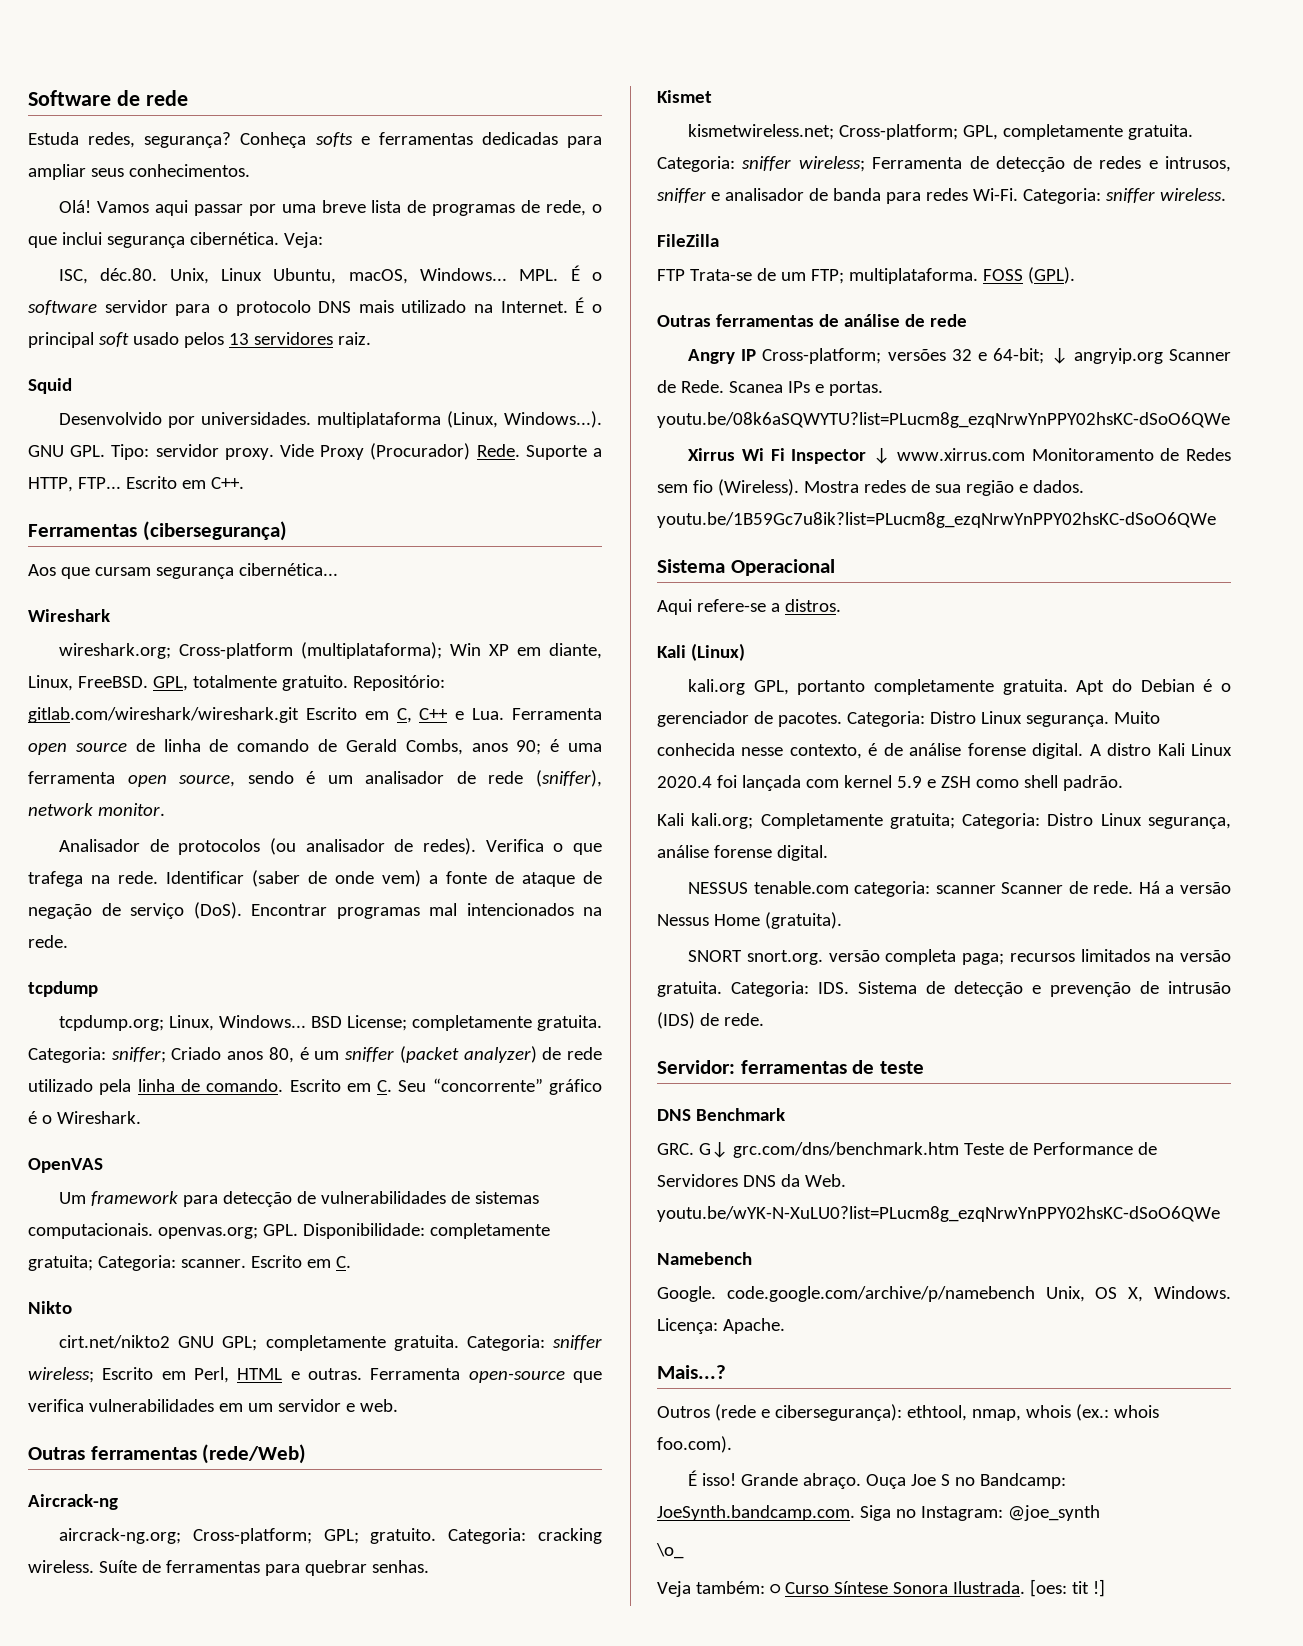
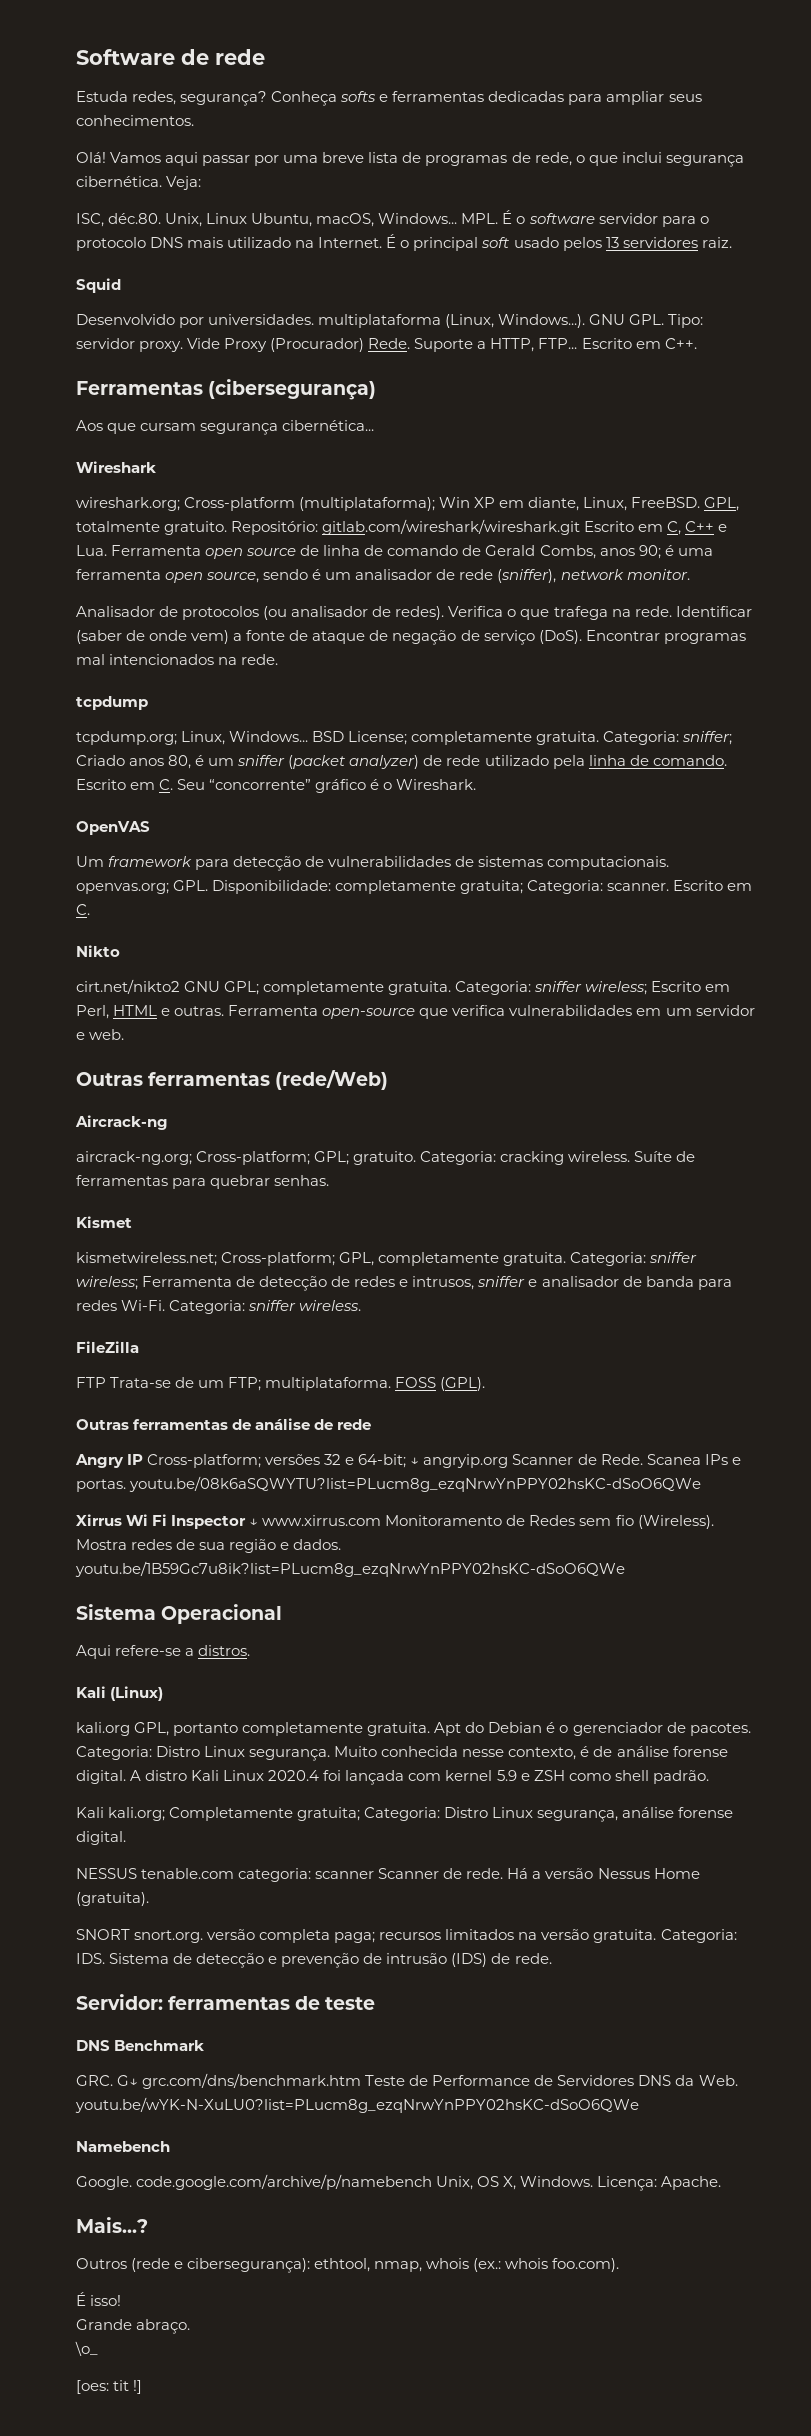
(737, 1479) none -> (122, 2300) //
[865,1473,1066,1489] [657,1505,1100,1521] [656,1543,684,1559] [657,1581,1025,1597] Ouça Joe S no Bandcamp: JoeSynth.bandcamp.com. Siga no Instagram: @joe_synth // \o_ // Veja também: ○ Curso Síntese Sonora Ilustrada. -> [75,2341,98,2356] // \o_ //

